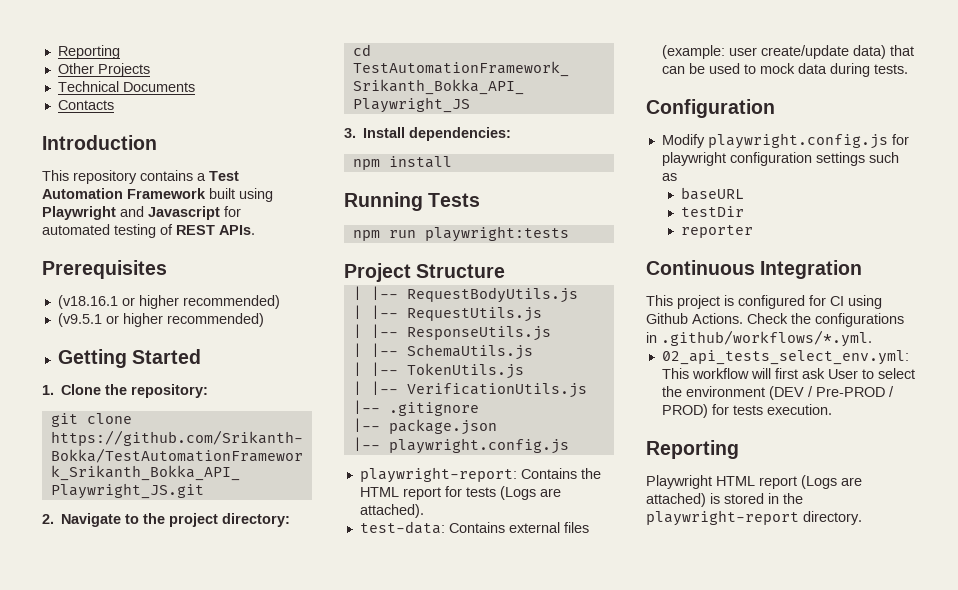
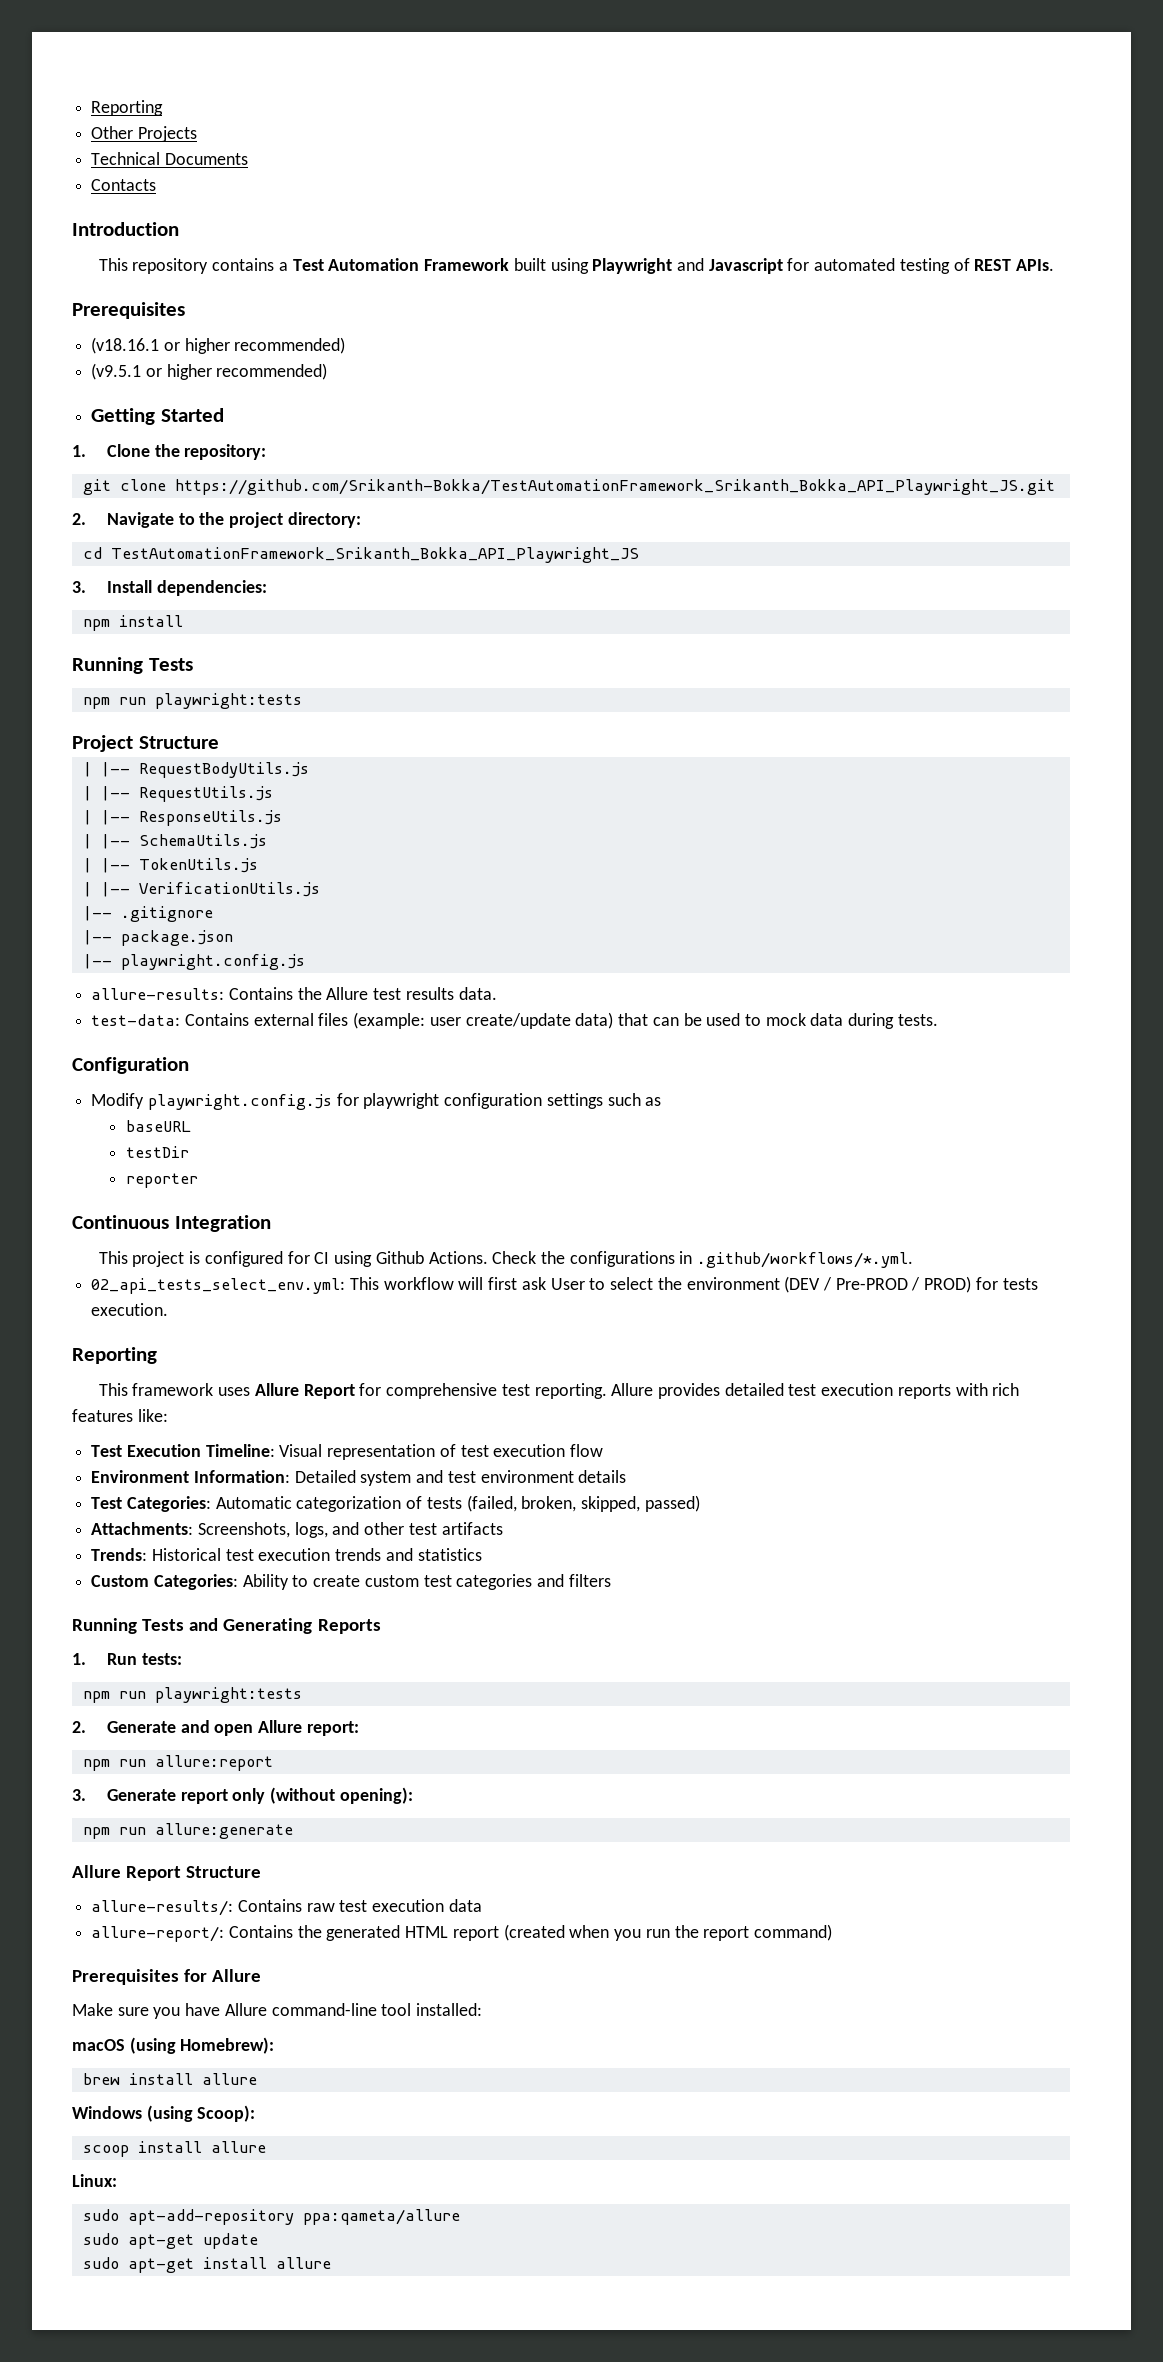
[359,467,601,483] [359,486,561,500] [359,504,424,518] playwright-report: Contains the HTML report for tests (Logs are attached). -> [91,987,497,1000] allure-results: Contains the Allure test results data.
[646,475,862,489] [646,493,803,507] [646,510,862,526] Playwright HTML report (Logs are attached) is stored in the playwright-report directory. -> [98,1383,1020,1399] [72,1409,168,1422] [91,1444,604,1460] [91,1470,627,1486] [91,1495,700,1512] [91,1522,503,1538] [91,1548,482,1561] [91,1574,611,1590] [72,1618,381,1634] [72,1653,182,1665] [82,1687,302,1703] [72,1720,359,1736] [82,1755,273,1771] [72,1787,413,1804] [82,1823,293,1839] [72,1865,262,1881] [91,1899,482,1916] [91,1924,832,1942] [72,1969,262,1985] [72,2003,483,2019] [72,2037,275,2054] [82,2073,257,2085] [72,2105,256,2122] [82,2141,266,2157] [72,2174,117,2187] [82,2209,460,2225] [82,2233,258,2249] [82,2257,331,2273] This framework uses Allure Report for comprehensive test reporting. Allure provides detailed test execution reports with rich features like: // Test Execution Timeline: Visual representation of test execution flow // Environment Information: Detailed system and test environment details // Test Categories: Automatic categorization of tests (failed, broken, skipped, passed) // Attachments: Screenshots, logs, and other test artifacts // Trends: Historical test execution trends and statistics // Custom Categories: Ability to create custom test categories and filters // Running Tests and Generating Reports // 1. Run tests: // npm run playwright:tests // 2. Generate and open Allure report: // npm run allure:report // 3. Generate report only (without opening): // npm run allure:generate // Allure Report Structure // allure-results/: Contains raw test execution data // allure-report/: Contains the generated HTML report (created when you run the report command) // Prerequisites for Allure // Make sure you have Allure command-line tool installed: // macOS (using Homebrew): // brew install allure // Windows (using Scoop): // scoop install allure // Linux: // sudo apt-add-repository ppa:qameta/allure // sudo apt-get update // sudo apt-get install allure

